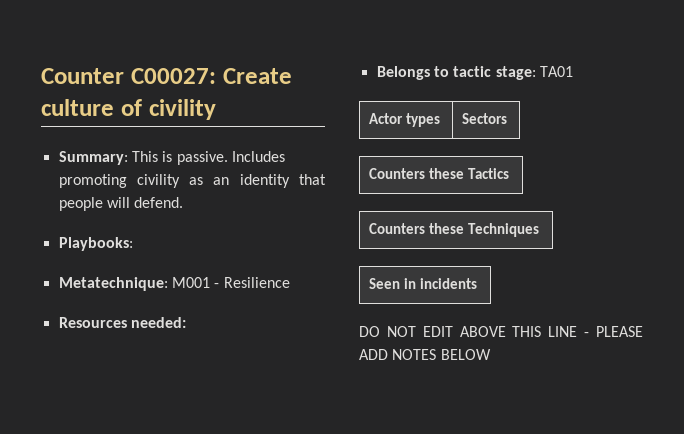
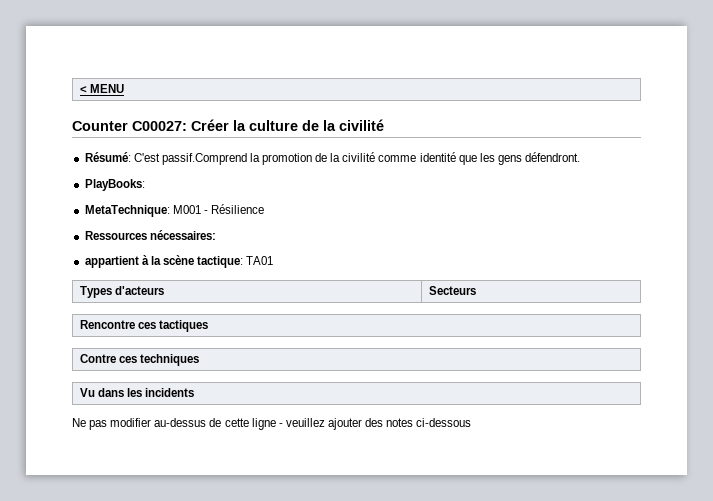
[41,68,292,84] [41,99,216,120] [58,151,285,165] [58,174,326,188] [58,197,184,211] [58,237,133,251] [58,277,290,291] [58,317,186,328] [376,66,573,80] [369,113,441,127] [462,113,508,124] [369,168,510,179] [369,223,540,237] [369,278,478,289] [359,326,643,337] [359,349,491,360] Counter C00027: Create culture of civility // Summary: This is passive. Includes promoting civility as an identity that people will defend. // Playbooks: // Metatechnique: M001 - Resilience // Resources needed: // Belongs to tactic stage: TA01 // Actor types | Sectors // Counters these Tactics // Counters these Techniques // Seen in incidents // DO NOT EDIT ABOVE THIS LINE - PLEASE ADD NOTES BELOW -> [79,84,124,93] [72,119,384,131] [84,152,581,165] [84,179,145,191] [84,204,264,217] [84,230,216,240] [84,255,274,268] [79,286,164,298] [428,286,476,295] [79,320,208,332] [79,354,199,366] [79,388,195,397] [72,418,472,430] < MENU // Counter C00027: Créer la culture de la civilité // Résumé: C'est passif.Comprend la promotion de la civilité comme identité que les gens défendront. // PlayBooks: // MetaTechnique: M001 - Résilience // Ressources nécessaires: // appartient à la scène tactique: TA01 // Types d'acteurs | Secteurs // Rencontre ces tactiques // Contre ces techniques // Vu dans les incidents // Ne pas modifier au-dessus de cette ligne - veuillez ajouter des notes ci-dessous

